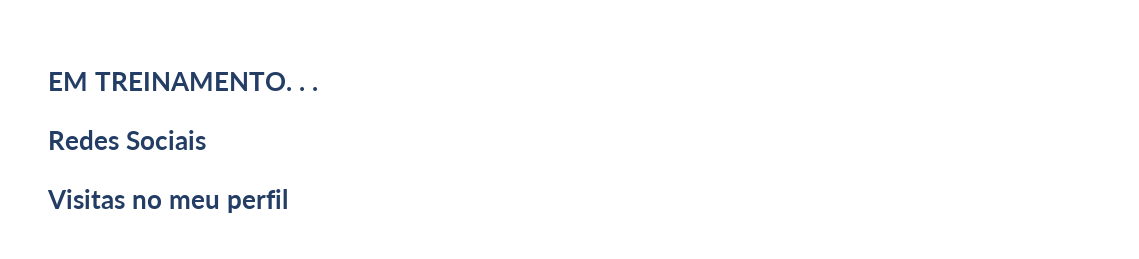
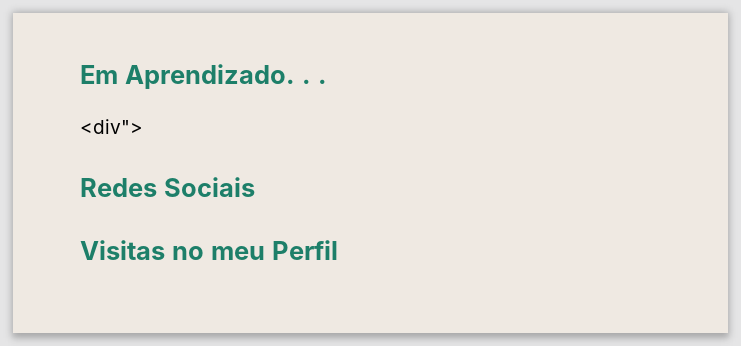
[48,72,293,91] EM TREINAMENTO. -> [80,64,295,89] Em Aprendizado.
(319, 89) none -> [80,119,143,134] // <div">
[227,189,289,213] perfil -> [271,240,338,260] Perfil

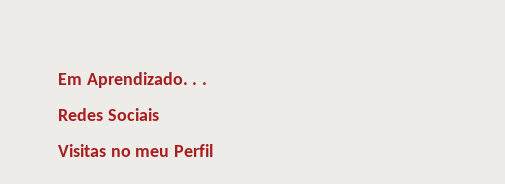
[80,119,143,134] // <div"> -> (208, 83) none

